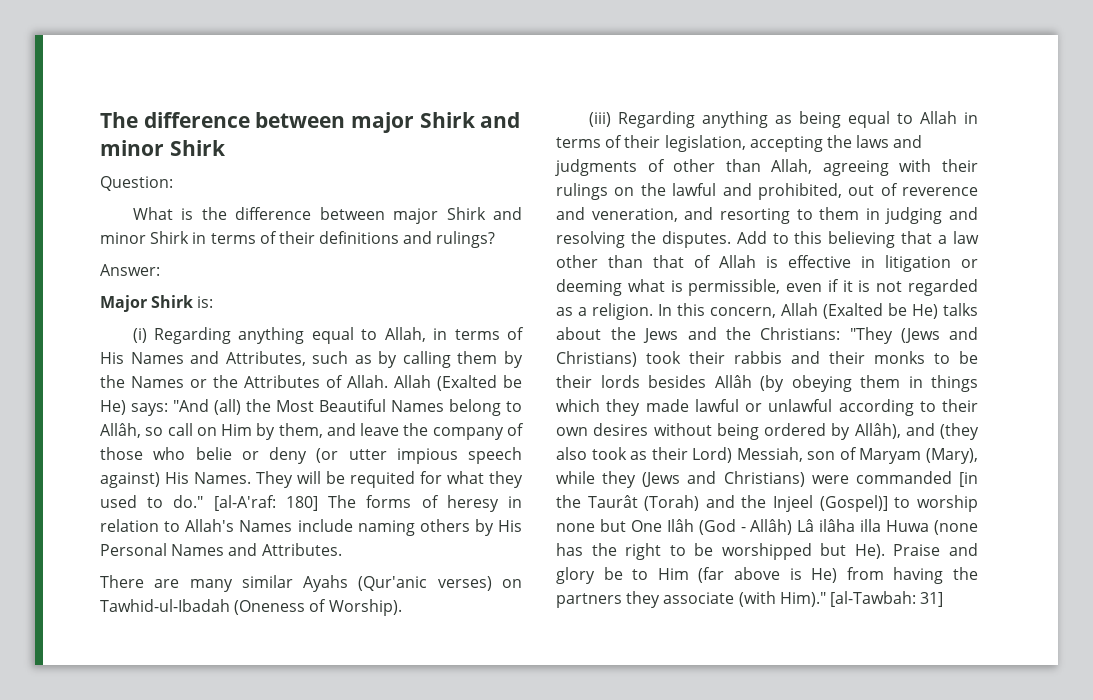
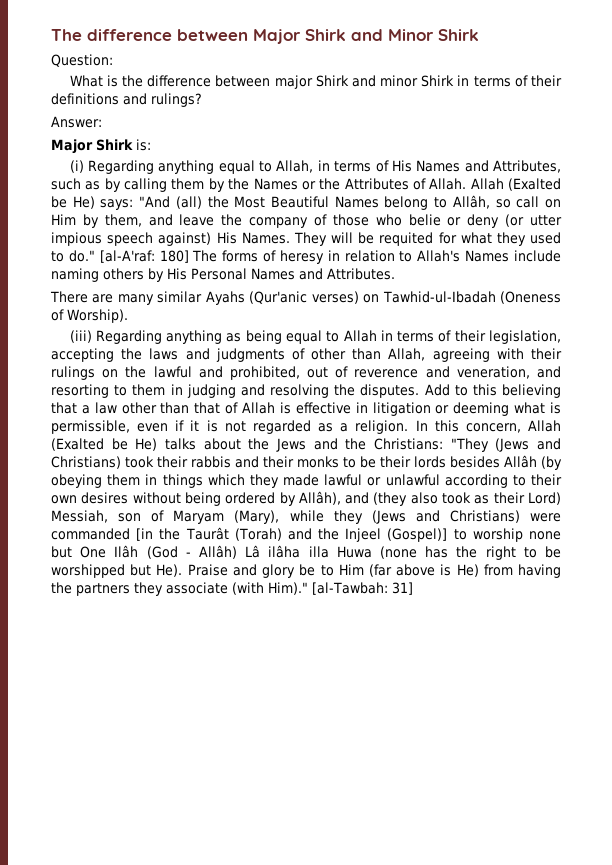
[351,112,521,133] [100,140,164,156] major Shirk and minor -> [253,29,434,44] Major Shirk and Minor

